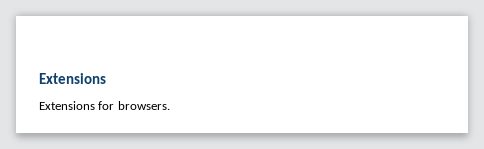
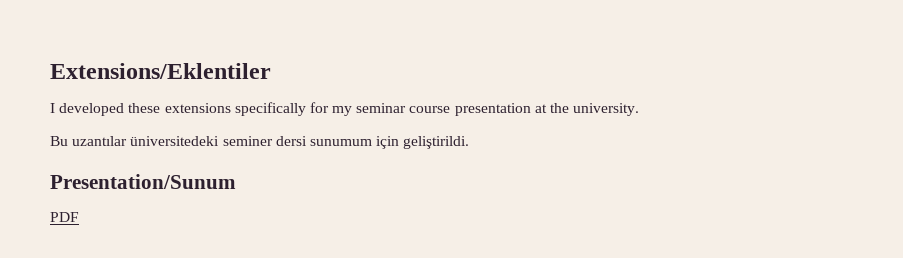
[39,73,106,84] [39,101,170,110] Extensions // Extensions for browsers. -> [50,63,271,79] [50,102,640,116] [50,136,470,149] [50,174,236,189] [50,212,79,222] Extensions/Eklentiler // I developed these extensions specifically for my seminar course presentation at the university. // Bu uzantılar üniversitedeki seminer dersi sunumum için geliştirildi. // Presentation/Sunum // PDF

